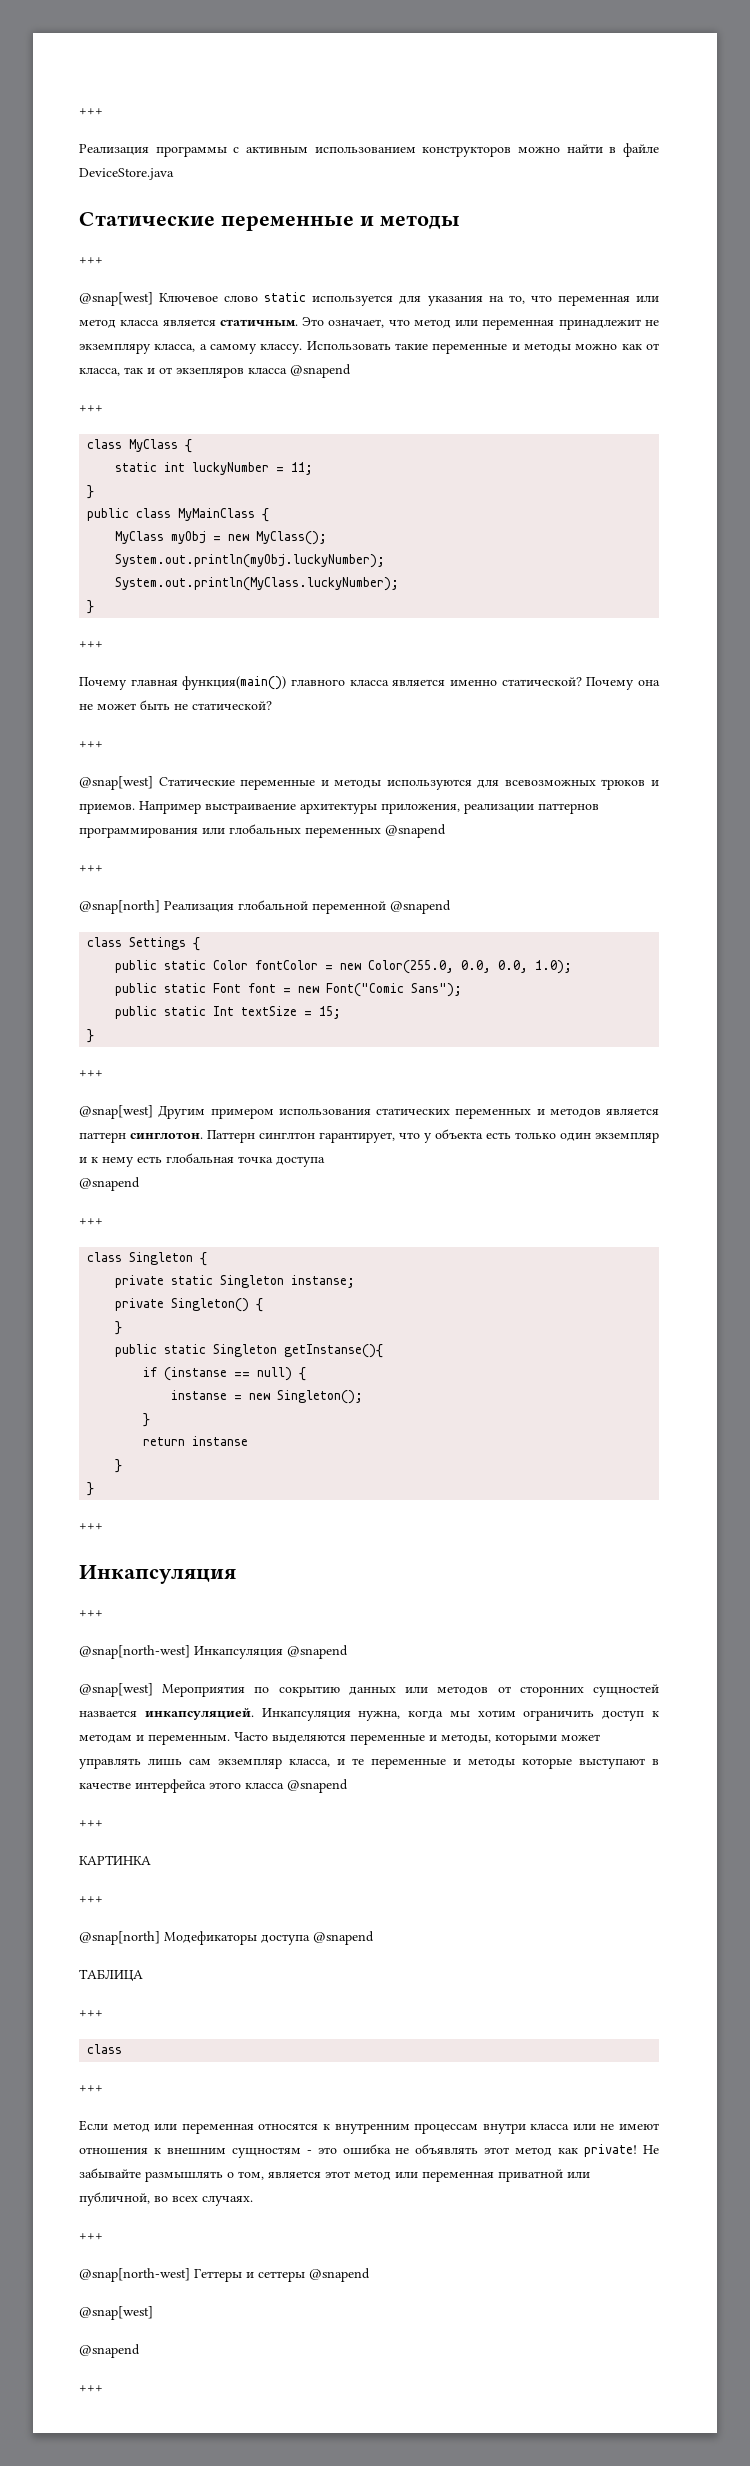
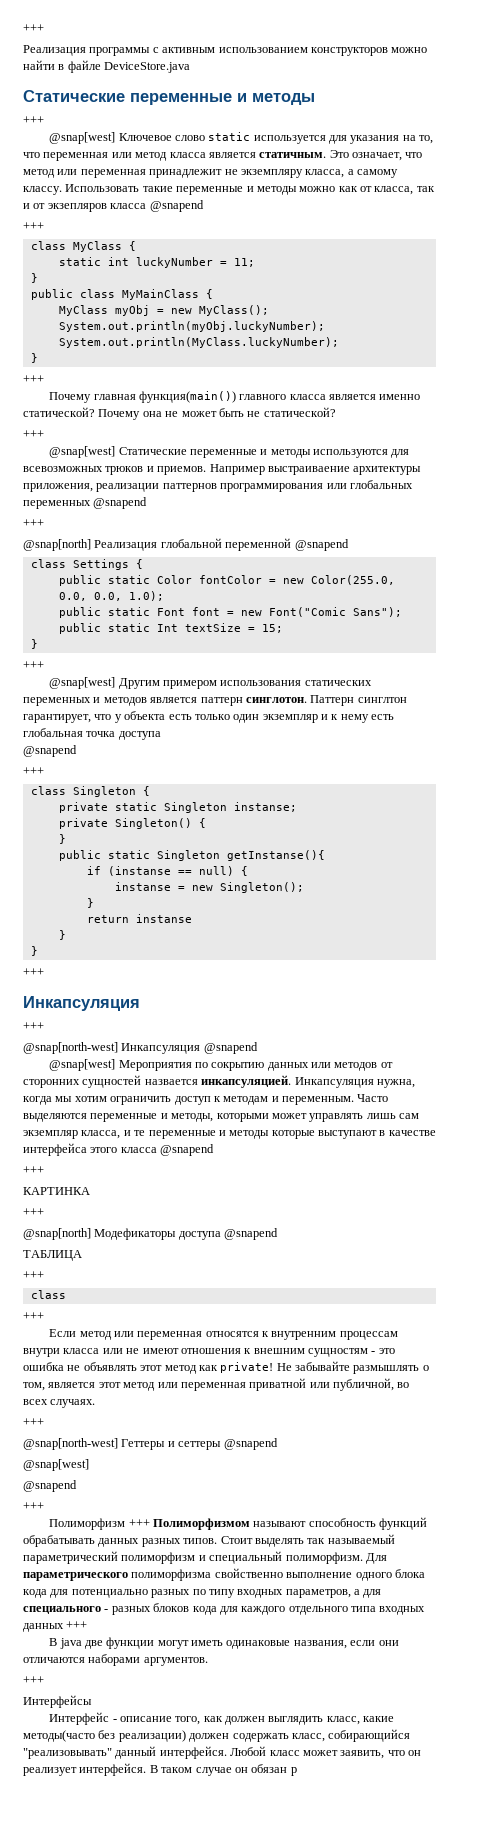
(103, 2388) none -> [49,1517,428,1530] [23,1534,395,1547] [23,1551,387,1564] [23,1568,425,1581] [23,1589,382,1598] [23,1603,426,1615] [23,1621,88,1632] [49,1637,399,1649] [23,1654,208,1666] [23,1676,44,1684] [23,1695,92,1708] [49,1712,395,1725] [23,1729,411,1742] [23,1746,421,1759] [23,1763,297,1776] // Полиморфизм +++ Полиморфизмом называют способность функций обрабатывать данных разных типов. Стоит выделять так называемый параметрический полиморфизм и специальный полиморфизм. Для параметрического полиморфизма свойственно выполнение одного блока кода для потенциально разных по типу входных параметров, а для специального - разных блоков кода для каждого отдельного типа входных данных +++ // В java две функции могут иметь одинаковые названия, если они отличаются наборами аргументов. // +++ // Интерфейсы // Интерфейс - описание того, как должен выглядить класс, какие методы(часто без реализации) должен содержать класс, собирающийся "реализовывать" данный интерфейся. Любой класс может заявить, что он реализует интерфейся. В таком случае он обязан р

